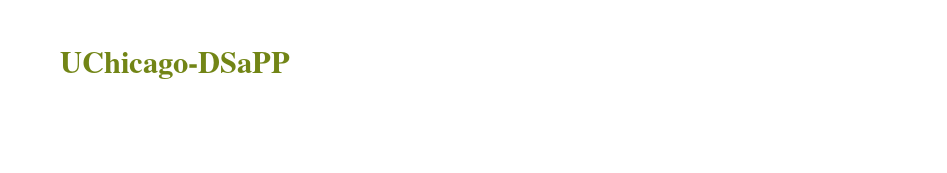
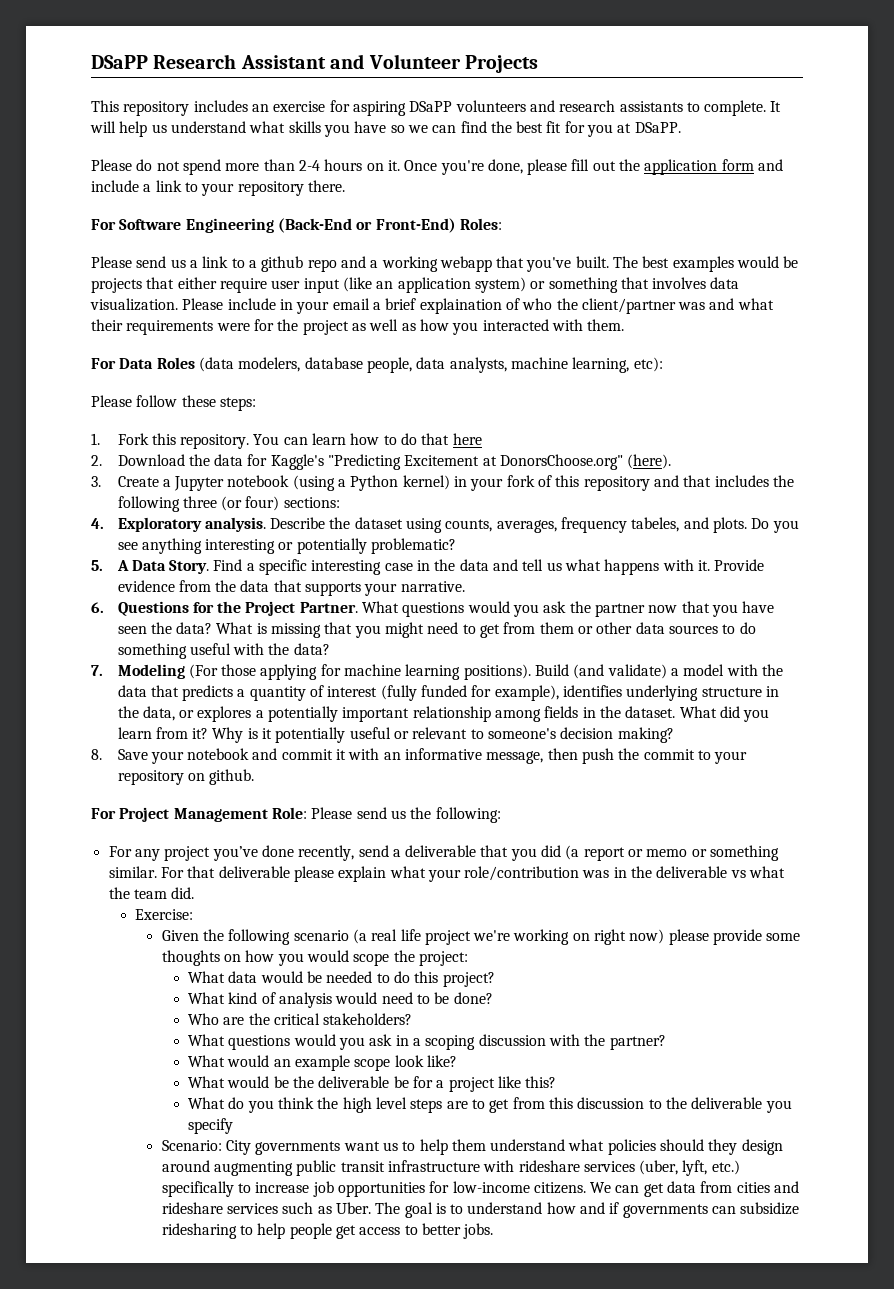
[60,52,290,79] UChicago-DSaPP -> [91,54,538,73] [91,100,782,116] [90,121,681,137] [91,159,784,175] [91,180,345,196] [91,218,502,233] [91,256,799,272] [91,277,740,293] [90,298,774,314] [91,319,625,335] [91,357,663,373] [91,395,256,411] [91,433,482,449] [91,454,672,470] [91,475,794,491] [117,496,340,512] [91,517,799,533] [117,538,457,554] [91,559,765,575] [117,580,465,596] [91,601,775,617] [117,622,756,638] [117,643,330,659] [91,664,783,680] [117,685,779,701] [117,706,770,722] [117,727,674,743] [91,748,748,764] [117,769,255,785] [91,807,501,823] [108,845,780,861] [108,866,786,882] [108,887,195,899] [135,909,194,920] [161,929,801,945] [161,950,468,966] [188,971,495,987] [188,992,493,1008] [188,1013,413,1025] [188,1034,666,1050] [188,1055,458,1071] [188,1076,557,1092] [188,1097,792,1113] [188,1118,234,1134] [161,1139,783,1155] [161,1160,740,1176] [161,1181,800,1197] [161,1202,800,1218] [161,1223,494,1239] DSaPP Research Assistant and Volunteer Projects // This repository includes an exercise for aspiring DSaPP volunteers and research assistants to complete. It will help us understand what skills you have so we can find the best fit for you at DSaPP. // Please do not spend more than 2-4 hours on it. Once you're done, please fill out the application form and include a link to your repository there. // For Software Engineering (Back-End or Front-End) Roles: // Please send us a link to a github repo and a working webapp that you've built. The best examples would be projects that either require user input (like an application system) or something that involves data visualization. Please include in your email a brief explaination of who the client/partner was and what their requirements were for the project as well as how you interacted with them. // For Data Roles (data modelers, database people, data analysts, machine learning, etc): // Please follow these steps: // 1. Fork this repository. You can learn how to do that here // 2. Download the data for Kaggle's "Predicting Excitement at DonorsChoose.org" (here). // 3. Create a Jupyter notebook (using a Python kernel) in your fork of this repository and that includes the following three (or four) sections: // 4. Exploratory analysis. Describe the dataset using counts, averages, frequency tabeles, and plots. Do you see anything interesting or potentially problematic? // 5. A Data Story. Find a specific interesting case in the data and tell us what happens with it. Provide evidence from the data that supports your narrative. // 6. Questions for the Project Partner. What questions would you ask the partner now that you have seen the data? What is missing that you might need to get from them or other data sources to do something useful with the data? // 7. Modeling (For those applying for machine learning positions). Build (and validate) a model with the data that predicts a quantity of interest (fully funded for example), identifies underlying structure in the data, or explores a potentially important relationship among fields in the dataset. What did you learn from it? Why is it potentially useful or relevant to someone's decision making? // 8. Save your notebook and commit it with an informative message, then push the commit to your repository on github. // For Project Management Role: Please send us the following: // For any project you’ve done recently, send a deliverable that you did (a report or memo or something similar. For that deliverable please explain what your role/contribution was in the deliverable vs what the team did. // Exercise: // Given the following scenario (a real life project we're working on right now) please provide some thoughts on how you would scope the project: // What data would be needed to do this project? // What kind of analysis would need to be done? // Who are the critical stakeholders? // What questions would you ask in a scoping discussion with the partner? // What would an example scope look like? // What would be the deliverable be for a project like this? // What do you think the high level steps are to get from this discussion to the deliverable you specify // Scenario: City governments want us to help them understand what policies should they design around augmenting public transit infrastructure with rideshare services (uber, lyft, etc.) specifically to increase job opportunities for low-income citizens. We can get data from cities and rideshare services such as Uber. The goal is to understand how and if governments can subsidize ridesharing to help people get access to better jobs.

